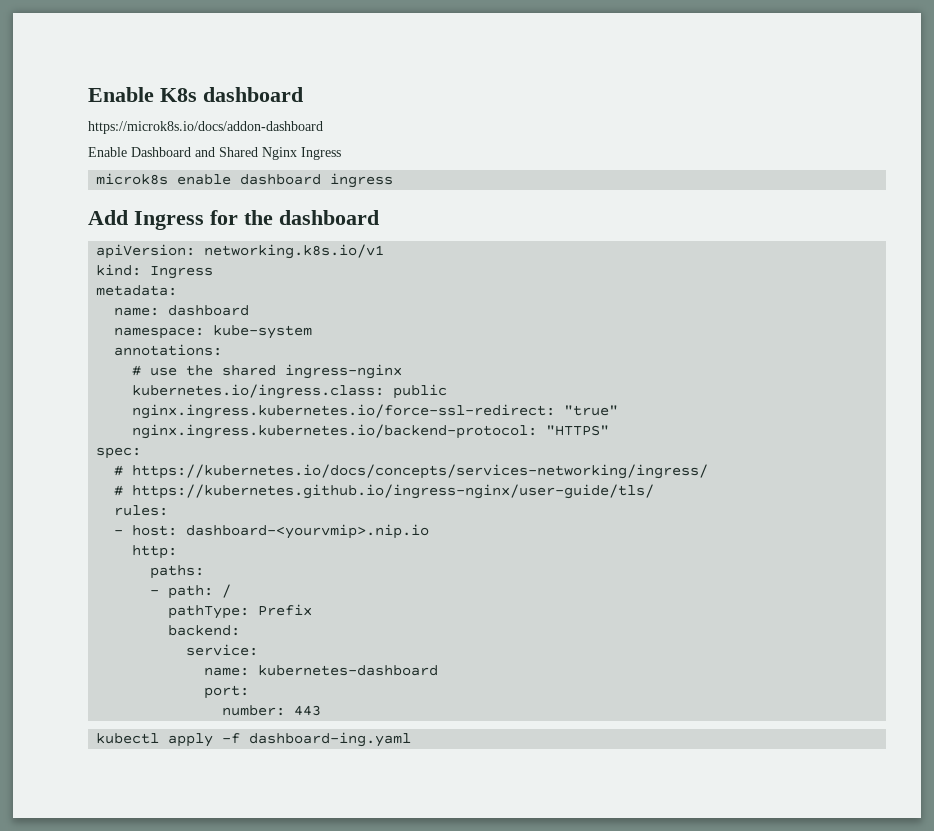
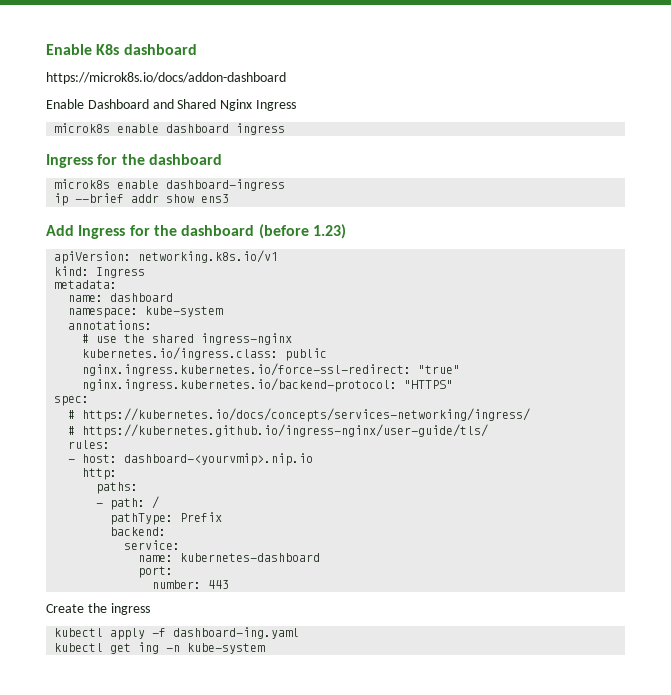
(394, 180) none -> [46,154,222,168] [54,179,286,191] [54,193,230,206] // Ingress for the dashboard // microk8s enable dashboard-ingress // ip --brief addr show ens3
(379, 217) none -> [258,224,346,239] (before 1.23)
(322, 710) none -> [46,603,150,615] // Create the ingress
(412, 739) none -> [54,642,266,654] // kubectl get ing -n kube-system

